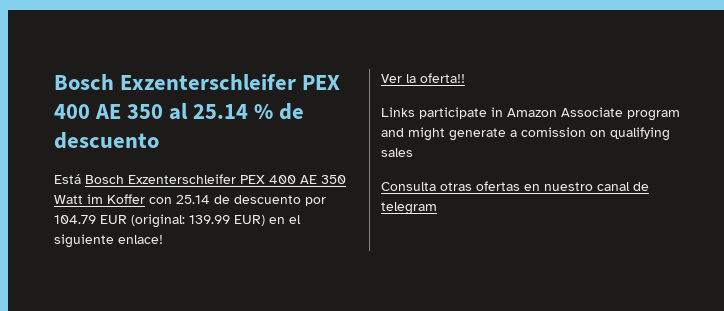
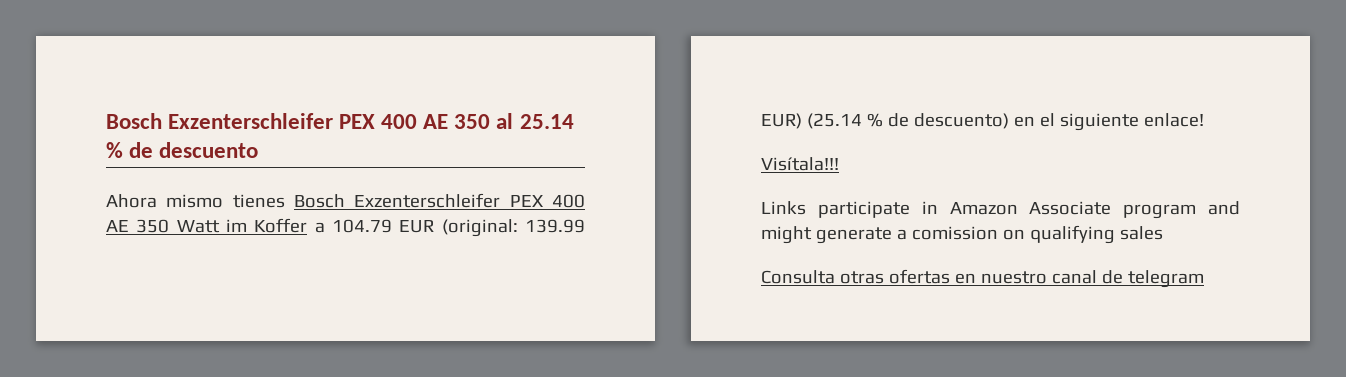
[54,174,81,184] Está -> [106,194,285,208] Ahora mismo tienes
[149,195,326,206] con 25.14 de descuento por -> [314,222,325,233] a
(265, 220) none -> [806,113,1009,129] (25.14 % de descuento)
[381,73,465,83] Ver la oferta!! -> [761,157,839,171] Visítala!!!

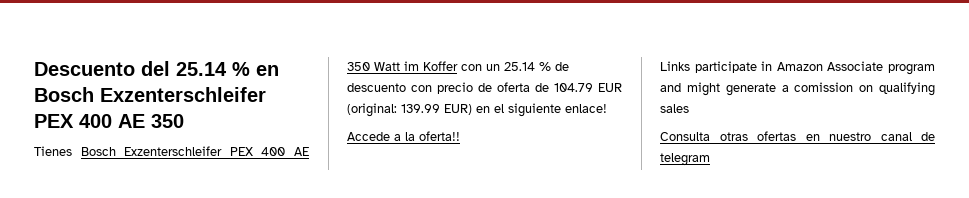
[106,113,574,129] [106,142,259,158] [106,194,285,208] Bosch Exzenterschleifer PEX 400 AE 350 al 25.14 % de descuento // Ahora mismo tienes -> [34,61,279,76] [34,87,266,102] [34,114,184,128] [34,146,72,156] Descuento del 25.14 % en Bosch Exzenterschleifer PEX 400 AE 350 // Tienes
[314,222,325,233] a -> [461,62,569,71] [347,82,549,94] con un 25.14 % de descuento con precio de oferta de
[806,113,1009,129] (25.14 % de descuento) -> (472, 109) none
[761,157,839,171] Visítala!!! -> [347,131,460,141] Accede a la oferta!!

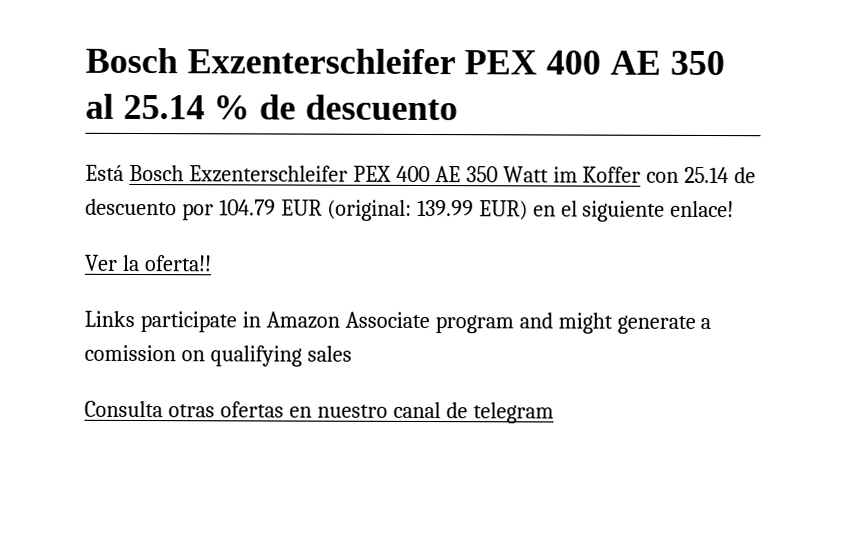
[34,61,279,76] [34,87,266,102] [34,114,184,128] [34,146,72,156] Descuento del 25.14 % en Bosch Exzenterschleifer PEX 400 AE 350 // Tienes -> [85,47,725,76] [85,93,458,121] [85,164,124,181] Bosch Exzenterschleifer PEX 400 AE 350 al 25.14 % de descuento // Está
[486,62,569,71] [347,82,549,94] un 25.14 % de descuento con precio de oferta de -> [684,166,757,184] [85,198,214,221] 25.14 de descuento por
[347,132,401,141] Accede a -> [84,254,118,271] Ver

